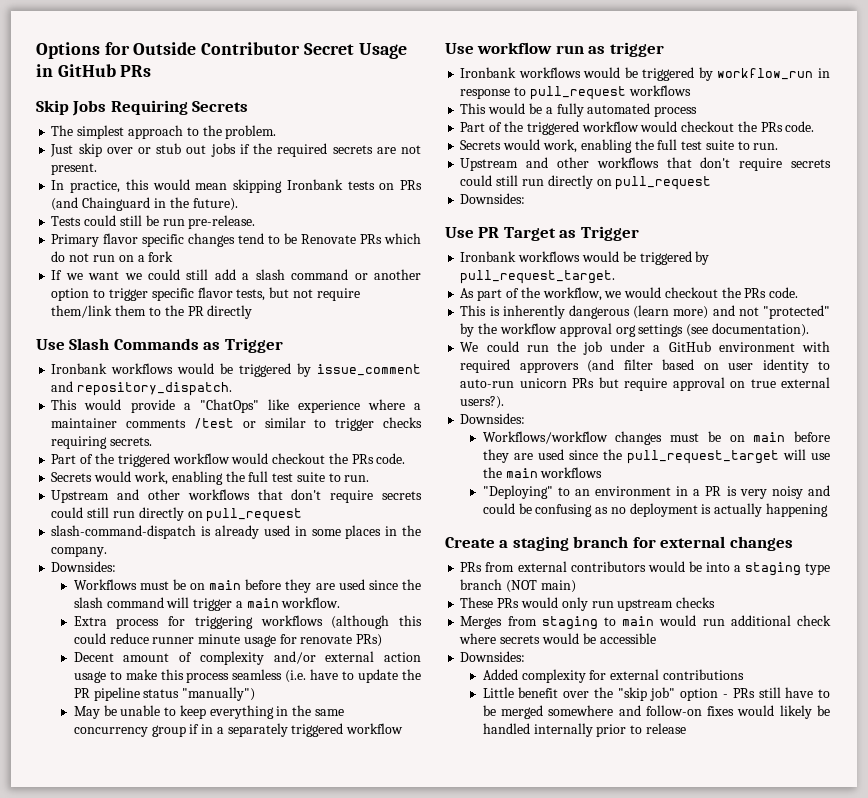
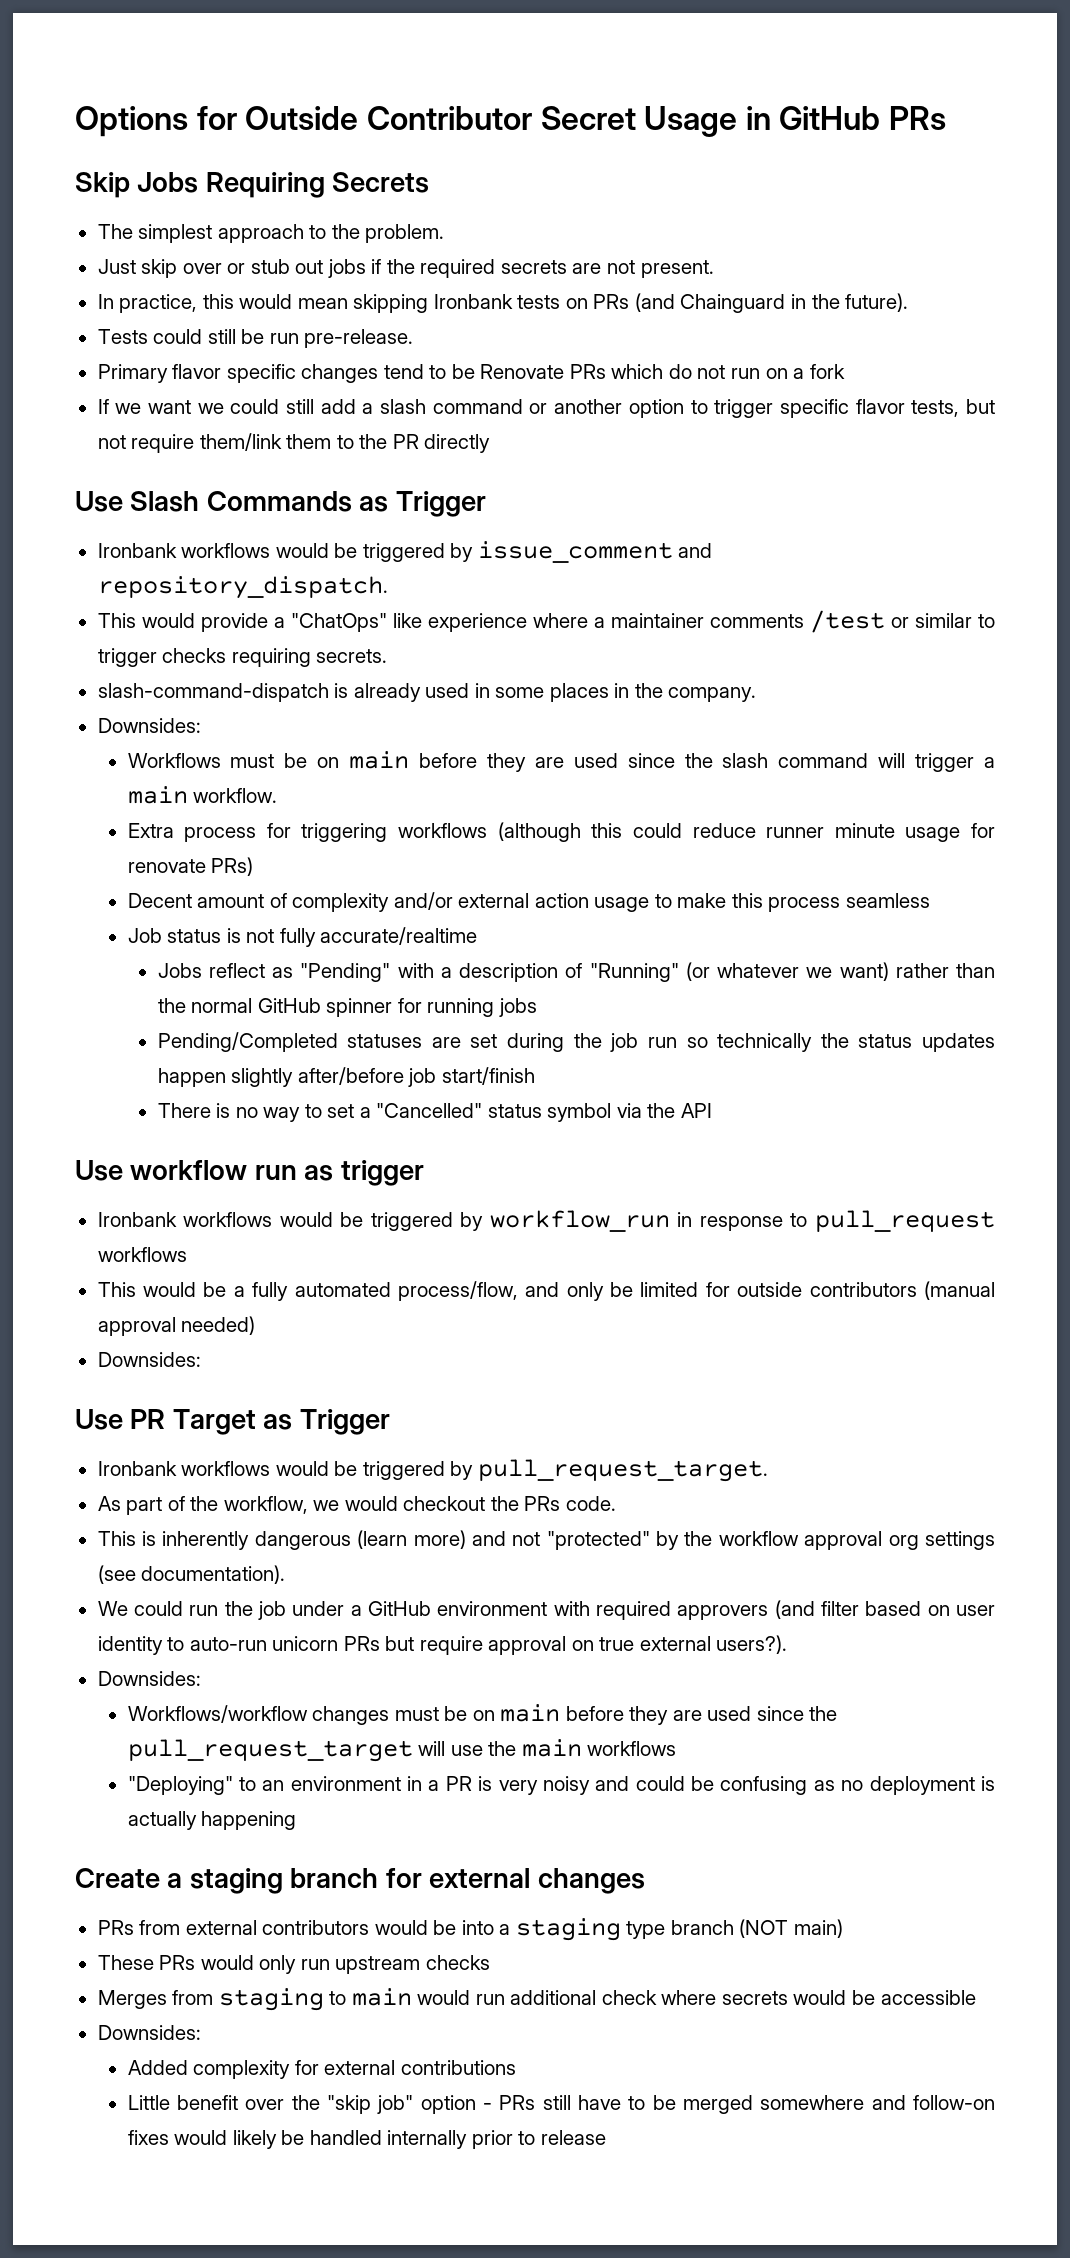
[51,453,406,467] [51,471,370,485] [51,489,423,503] [51,507,303,522] // Part of the triggered workflow would checkout the PRs code. // Secrets would work, enabling the full test suite to run. // Upstream and other workflows that don't require secrets could still run directly on pull_request -> (388, 656) none
[285,669,422,683] [73,687,256,701] [73,705,344,719] [73,723,404,737] (i.e. have to update the PR pipeline status "manually") // May be unable to keep everything in the same concurrency group if in a separately triggered workflow -> [127,927,478,947] [157,962,996,982] [157,998,537,1017] [157,1032,995,1052] [157,1067,535,1087] [157,1103,712,1122] // Job status is not fully accurate/realtime // Jobs reflect as "Pending" with a description of "Running" (or whatever we want) rather than the normal GitHub spinner for running jobs // Pending/Completed statuses are set during the job run so technically the status updates happen slightly after/before job start/finish // There is no way to set a "Cancelled" status symbol via the API
[654,106,698,117] [460,121,815,135] [460,139,779,153] [460,157,831,171] [460,175,712,190] process // Part of the triggered workflow would checkout the PRs code. // Secrets would work, enabling the full test suite to run. // Upstream and other workflows that don't require secrets could still run directly on pull_request -> [397,1281,996,1301] [97,1316,256,1336] process/flow, and only be limited for outside contributors (manual approval needed)

